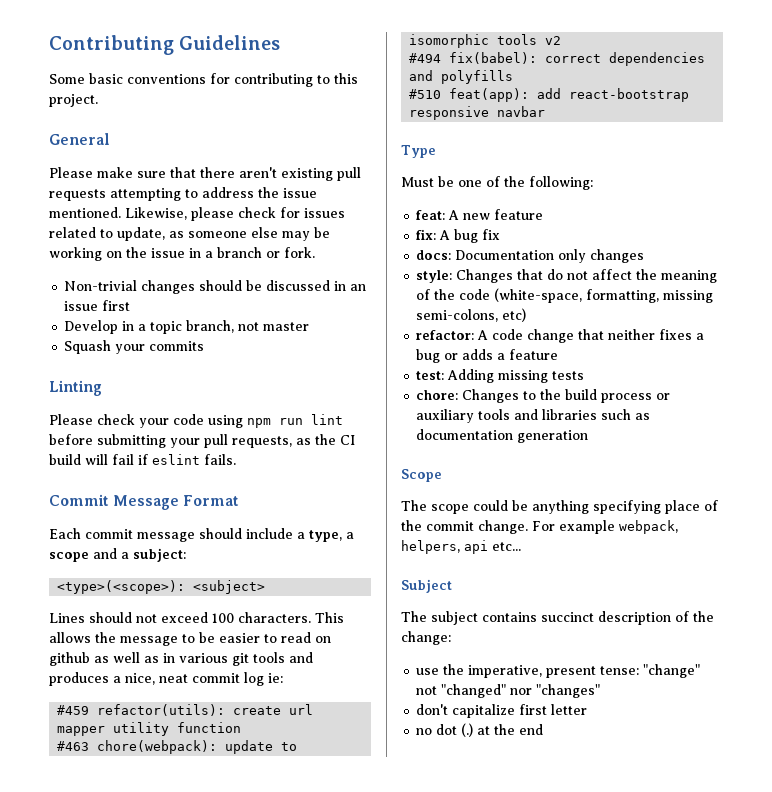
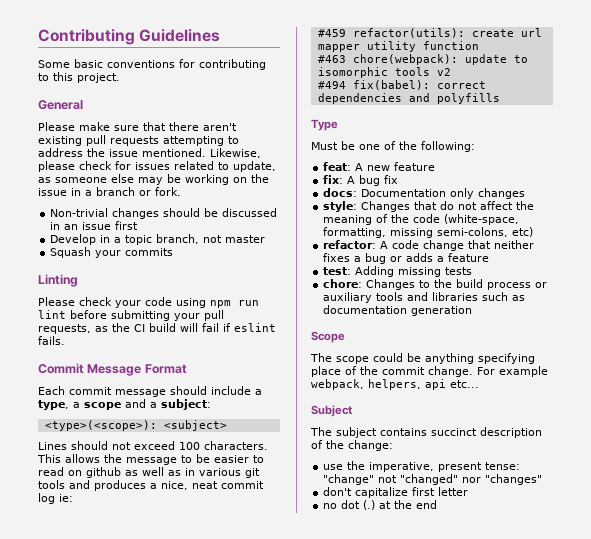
[409,88,690,102] [409,106,546,120] // #510 feat(app): add react-bootstrap responsive navbar -> (500, 98) none

